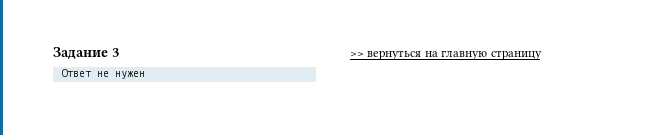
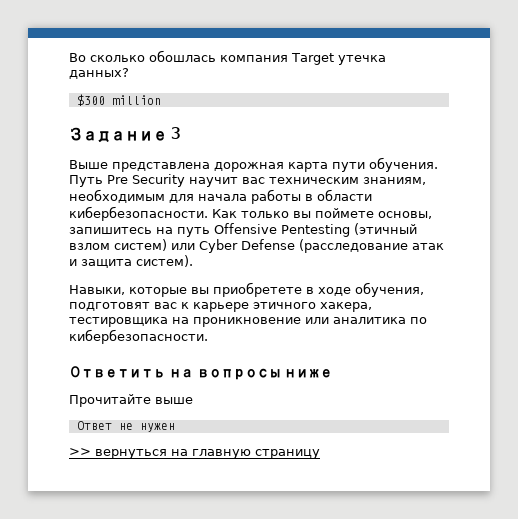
[53,47,119,60] Задание 3 -> [69,50,386,65] [69,68,129,79] [76,94,161,106] [69,127,181,143] [69,157,438,172] [69,174,426,187] [69,189,372,204] [69,206,432,221] [69,223,417,237] [69,239,444,253] [69,255,193,268] [69,282,424,297] [69,302,372,312] [69,317,427,327] [69,329,208,344] [69,366,333,380] [69,394,193,407] Во сколько обошлась компания Target утечка данных? // $300 million // Задание 3 // Выше представлена дорожная карта пути обучения. Путь Pre Security научит вас техническим знаниям, необходимым для начала работы в области кибербезопасности. Как только вы поймете основы, запишитесь на путь Offensive Pentesting (этичный взлом систем) или Cyber Defense (расследование атак и защита систем). // Навыки, которые вы приобретете в ходе обучения, подготовят вас к карьере этичного хакера, тестировщика на проникновение или аналитика по кибербезопасности. // Ответить на вопросы ниже // Прочитайте выше

